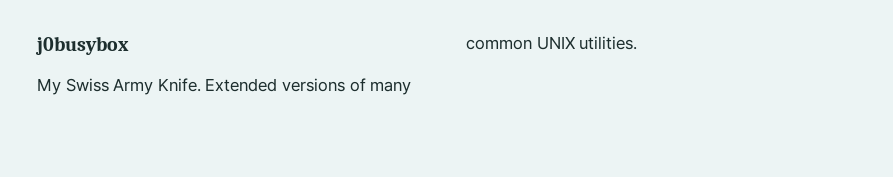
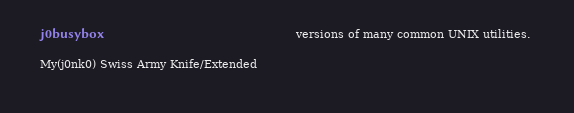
[37,78,61,95] My -> [40,59,96,70] My(j0nk0)
[157,78,278,92] Knife. Extended -> [170,59,257,69] Knife/Extended

